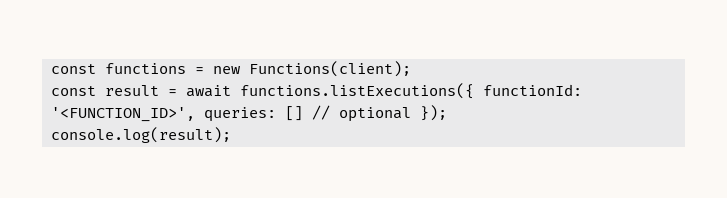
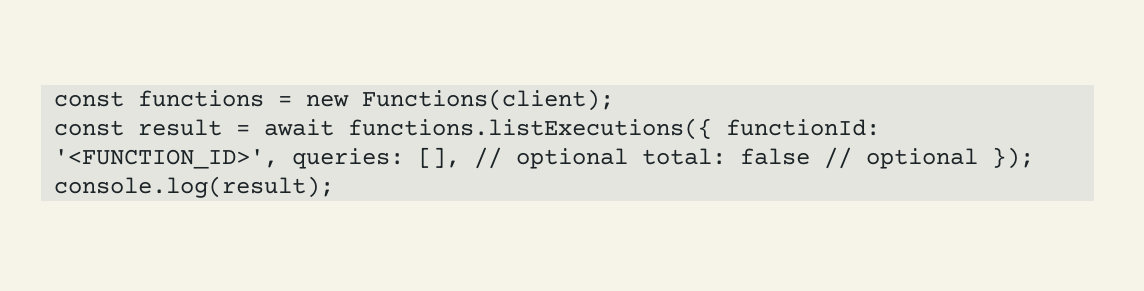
[285,106,303,121] [] -> [417,147,810,169] [], // optional total: false

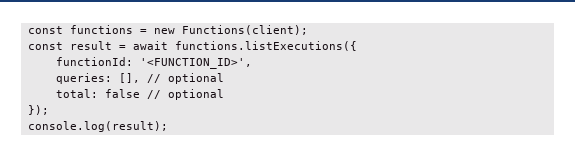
(712, 129) none -> (357, 46) //
(278, 159) none -> (252, 63) //
(628, 158) none -> (224, 78) //
(978, 158) none -> (224, 94) //

